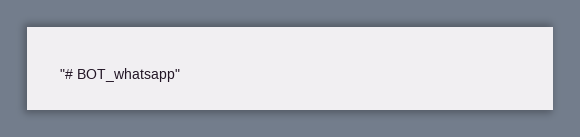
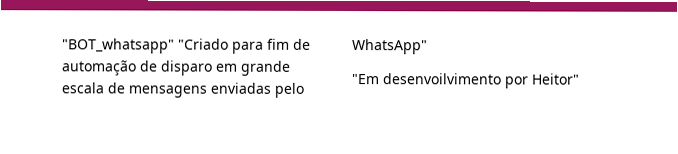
[60,68,180,82] "# BOT_whatsapp" -> [62,38,311,54] [62,60,291,76] [61,82,304,98] [352,39,428,55] [351,73,580,89] "BOT_whatsapp" "Criado para fim de automação de disparo em grande escala de mensagens enviadas pelo WhatsApp" // "Em desenvoilvimento por Heitor"

